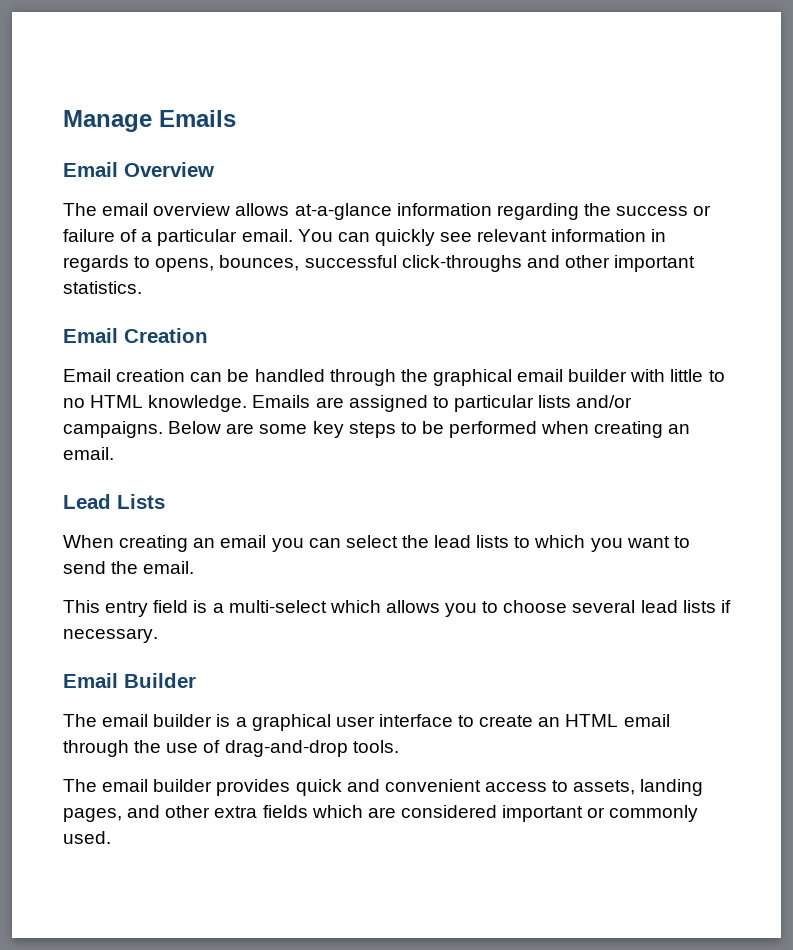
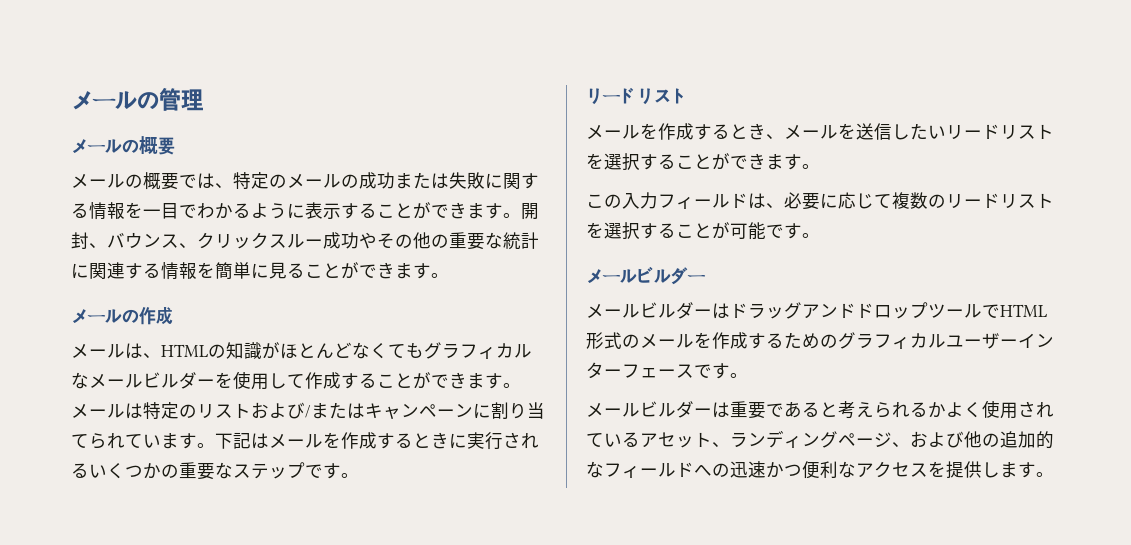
[63,110,236,132] [63,162,214,177] [63,203,712,220] [63,229,667,246] [63,255,696,272] [63,281,142,294] [63,328,208,343] [63,369,725,386] [63,395,633,412] [63,421,691,438] [63,447,114,460] [63,494,165,509] [63,535,690,552] [63,561,195,574] [63,600,731,617] [63,628,158,643] [63,673,196,688] [63,714,670,731] [63,740,399,757] [63,779,704,796] [63,805,699,822] [63,831,111,844] Manage Emails // Email Overview // The email overview allows at-a-glance information regarding the success or failure of a particular email. You can quickly see relevant information in regards to opens, bounces, successful click-throughs and other important statistics. // Email Creation // Email creation can be handled through the graphical email builder with little to no HTML knowledge. Emails are assigned to particular lists and/or campaigns. Below are some key steps to be performed when creating an email. // Lead Lists // When creating an email you can select the lead lists to which you want to send the email. // This entry field is a multi-select which allows you to choose several lead lists if necessary. // Email Builder // The email builder is a graphical user interface to create an HTML email through the use of drag-and-drop tools. // The email builder provides quick and convenient access to assets, landing pages, and other extra fields which are considered important or commonly used. -> [71,87,203,111] [71,136,175,155] [71,172,539,190] [71,202,539,220] [71,232,539,250] [71,262,449,280] [71,306,173,325] [71,342,532,360] [71,371,521,390] [71,402,545,419] [71,432,539,450] [71,462,359,480] [586,87,688,105] [586,123,1054,140] [586,153,820,171] [586,192,1054,210] [586,222,820,240] [586,266,706,285] [586,302,1047,319] [586,332,1054,349] [586,362,748,379] [586,400,1054,419] [586,430,1054,449] [586,461,1054,479] メールの管理 // メールの概要 // メールの概要では、特定のメールの成功または失敗に関する情報を一目でわかるように表示することができます。開封、バウンス、クリックスルー成功やその他の重要な統計に関連する情報を簡単に見ることができます。 // メールの作成 // メールは、HTMLの知識がほとんどなくてもグラフィカルなメールビルダーを使用して作成することができます。メールは特定のリストおよび/またはキャンペーンに割り当てられています。下記はメールを作成するときに実行されるいくつかの重要なステップです。 // リードリスト // メールを作成するとき、メールを送信したいリードリストを選択することができます。 // この入力フィールドは、必要に応じて複数のリードリストを選択することが可能です。 // メールビルダー // メールビルダーはドラッグアンドドロップツールでHTML形式のメールを作成するためのグラフィカルユーザーインターフェースです。 // メールビルダーは重要であると考えられるかよく使用されているアセット、ランディングページ、および他の追加的なフィールドへの迅速かつ便利なアクセスを提供します。

